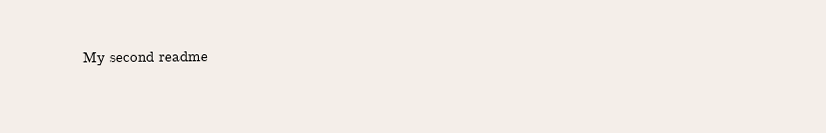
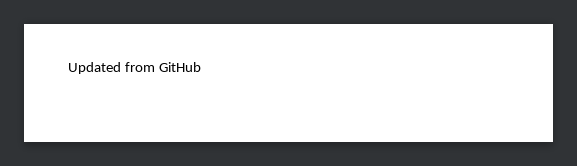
[82,51,208,66] My second readme -> [68,62,201,74] Updated from GitHub

